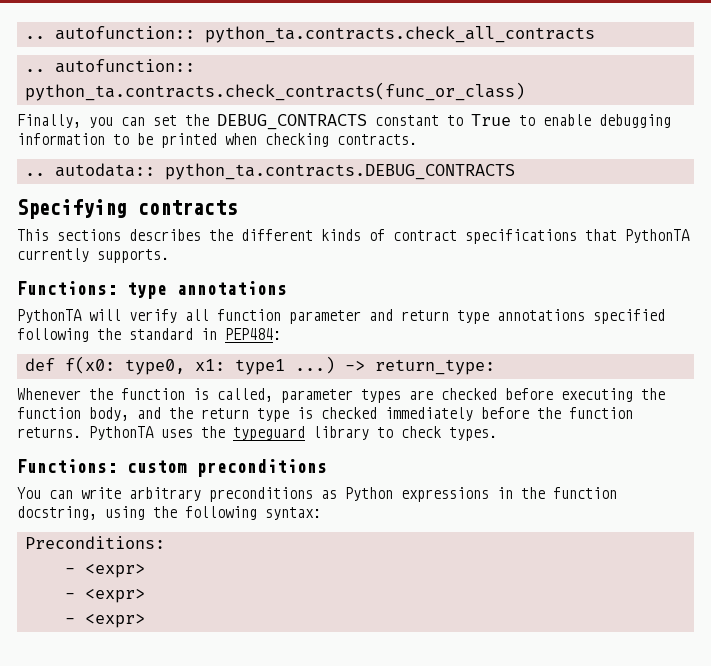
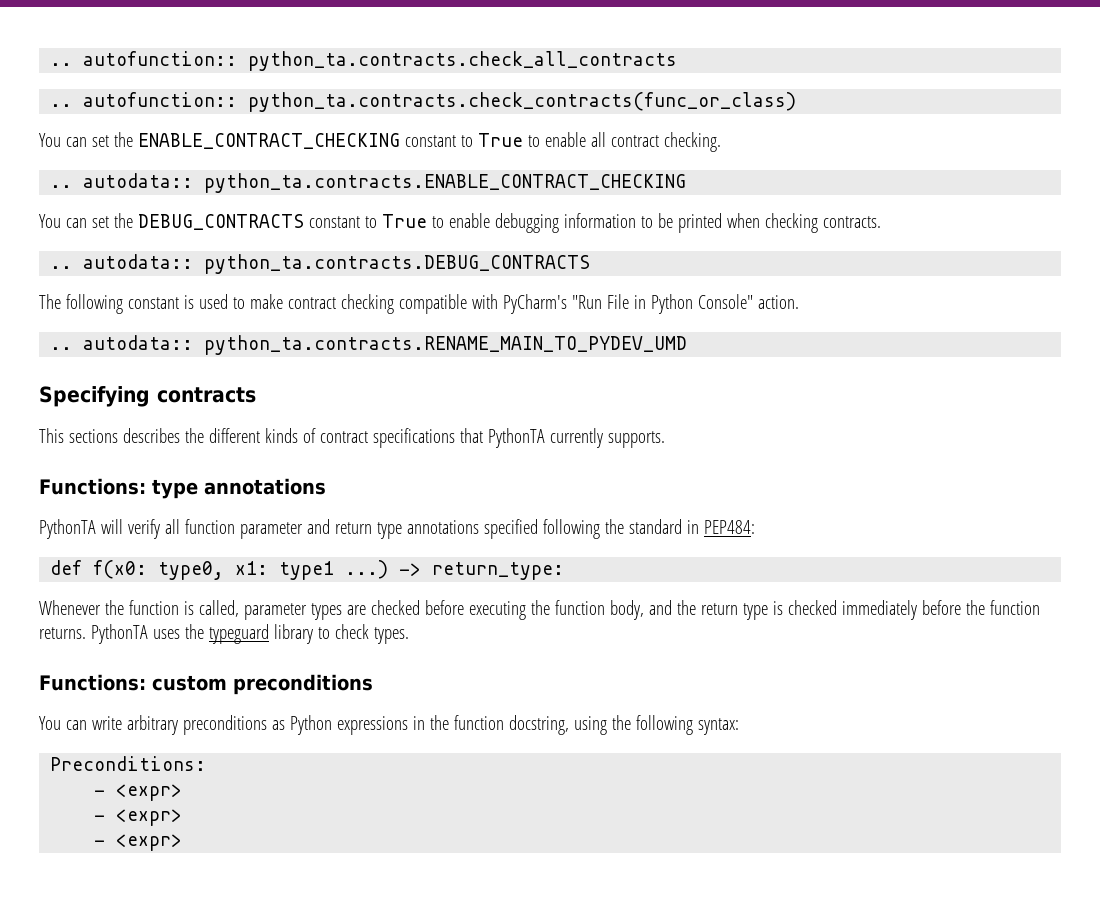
[17,114,113,128] Finally, you -> [39,132,721,152] [50,173,687,193] [39,214,61,228] You can set the ENABLE_CONTRACT_CHECKING constant to True to enable all contract checking. // .. autodata:: python_ta.contracts.ENABLE_CONTRACT_CHECKING // You
(515, 171) none -> [39,294,799,314] [50,335,688,355] // The following constant is used to make contract checking compatible with PyCharm's "Run File in Python Console" action. // .. autodata:: python_ta.contracts.RENAME_MAIN_TO_PYDEV_UMD

